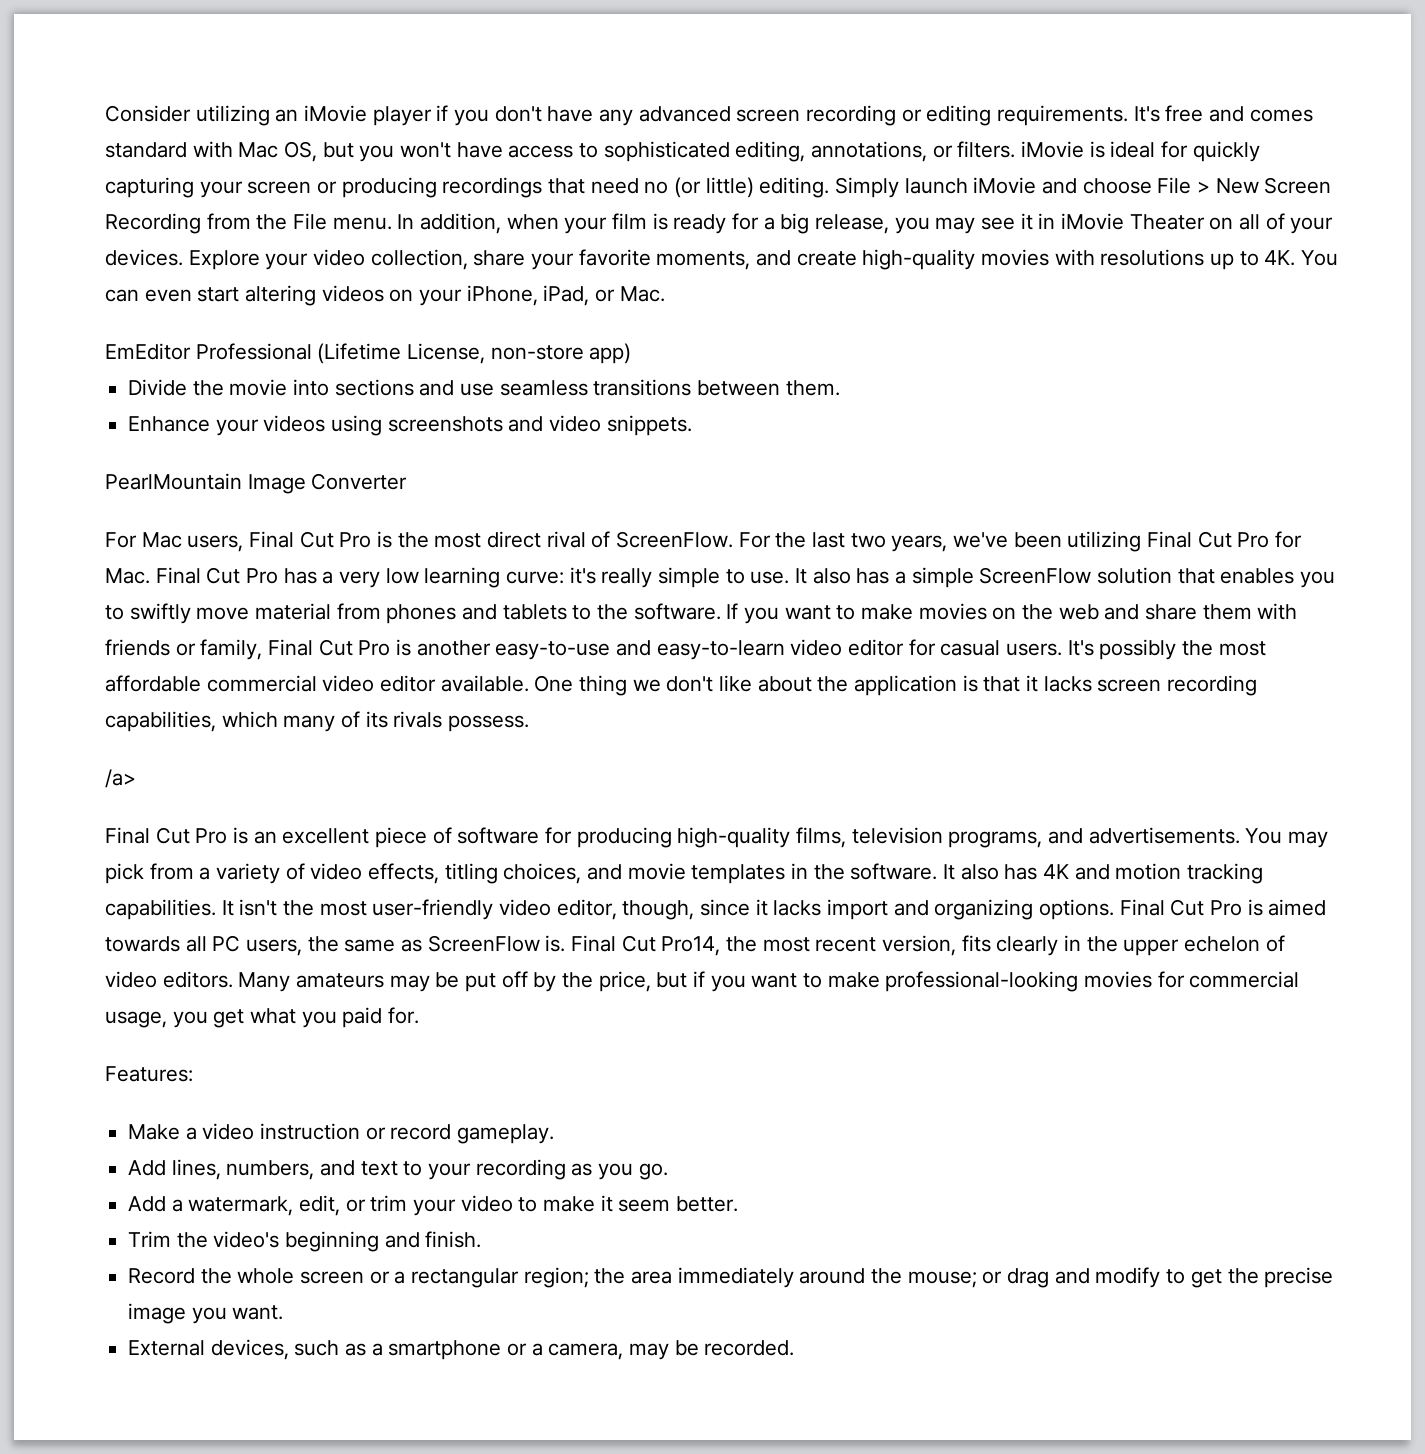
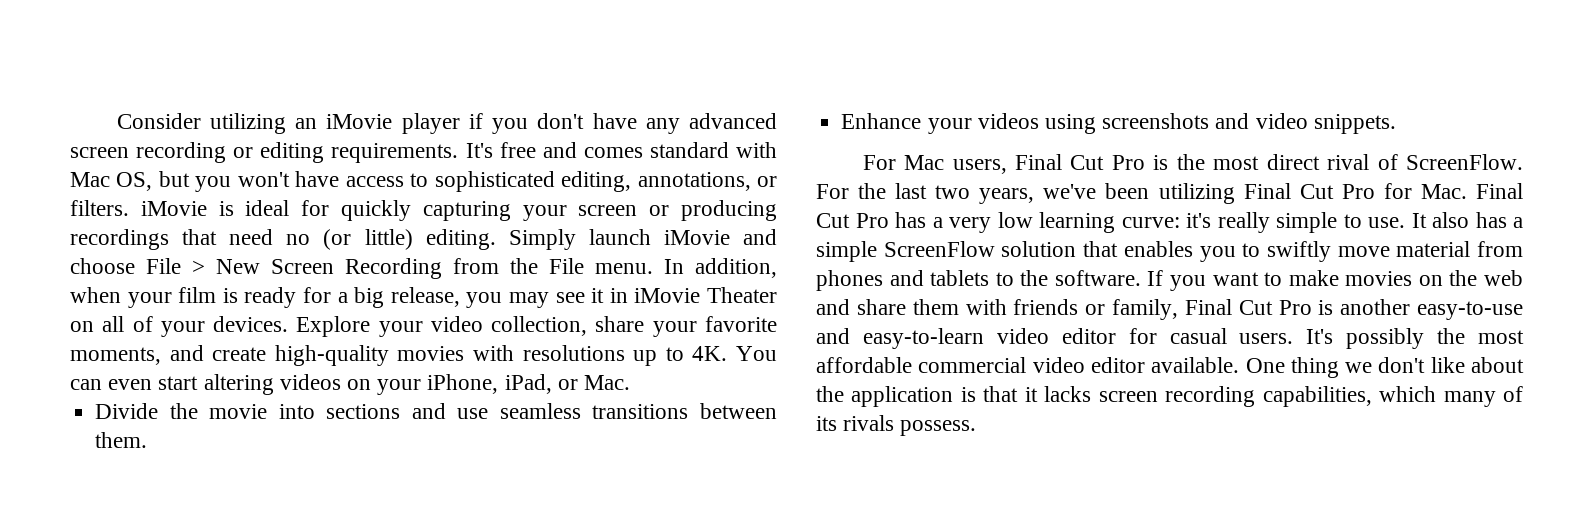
[105,343,632,364] // EmEditor Professional (Lifetime License, non-store app) -> (631, 382) none
[105,473,408,494] // PearlMountain Image Converter -> (1396, 124) none
[105,769,136,788] [105,827,1329,848] [105,863,1264,884] [105,899,1327,920] [105,935,1285,956] [105,971,1300,992] [105,1007,420,1028] [105,1066,193,1082] [128,1123,555,1144] [128,1159,668,1180] [128,1195,739,1216] [128,1231,482,1252] [128,1267,1334,1288] [128,1303,284,1324] [128,1339,795,1360] // /a> // Final Cut Pro is an excellent piece of software for producing high-quality films, television programs, and advertisements. You may pick from a variety of video effects, titling choices, and movie templates in the software. It also has 4K and motion tracking capabilities. It isn't the most user-friendly video editor, though, since it lacks import and organizing options. Final Cut Pro is aimed towards all PC users, the same as ScreenFlow is. Final Cut Pro14, the most recent version, fits clearly in the upper echelon of video editors. Many amateurs may be put off by the price, but if you want to make professional-looking movies for commercial usage, you get what you paid for. // Features: // Make a video instruction or record gameplay. // Add lines, numbers, and text to your recording as you go. // Add a watermark, edit, or trim your video to make it seem better. // Trim the video's beginning and finish. // Record the whole screen or a rectangular region; the area immediately around the mouse; or drag and modify to get the precise image you want. // External devices, such as a smartphone or a camera, may be recorded. -> (977, 428) none

